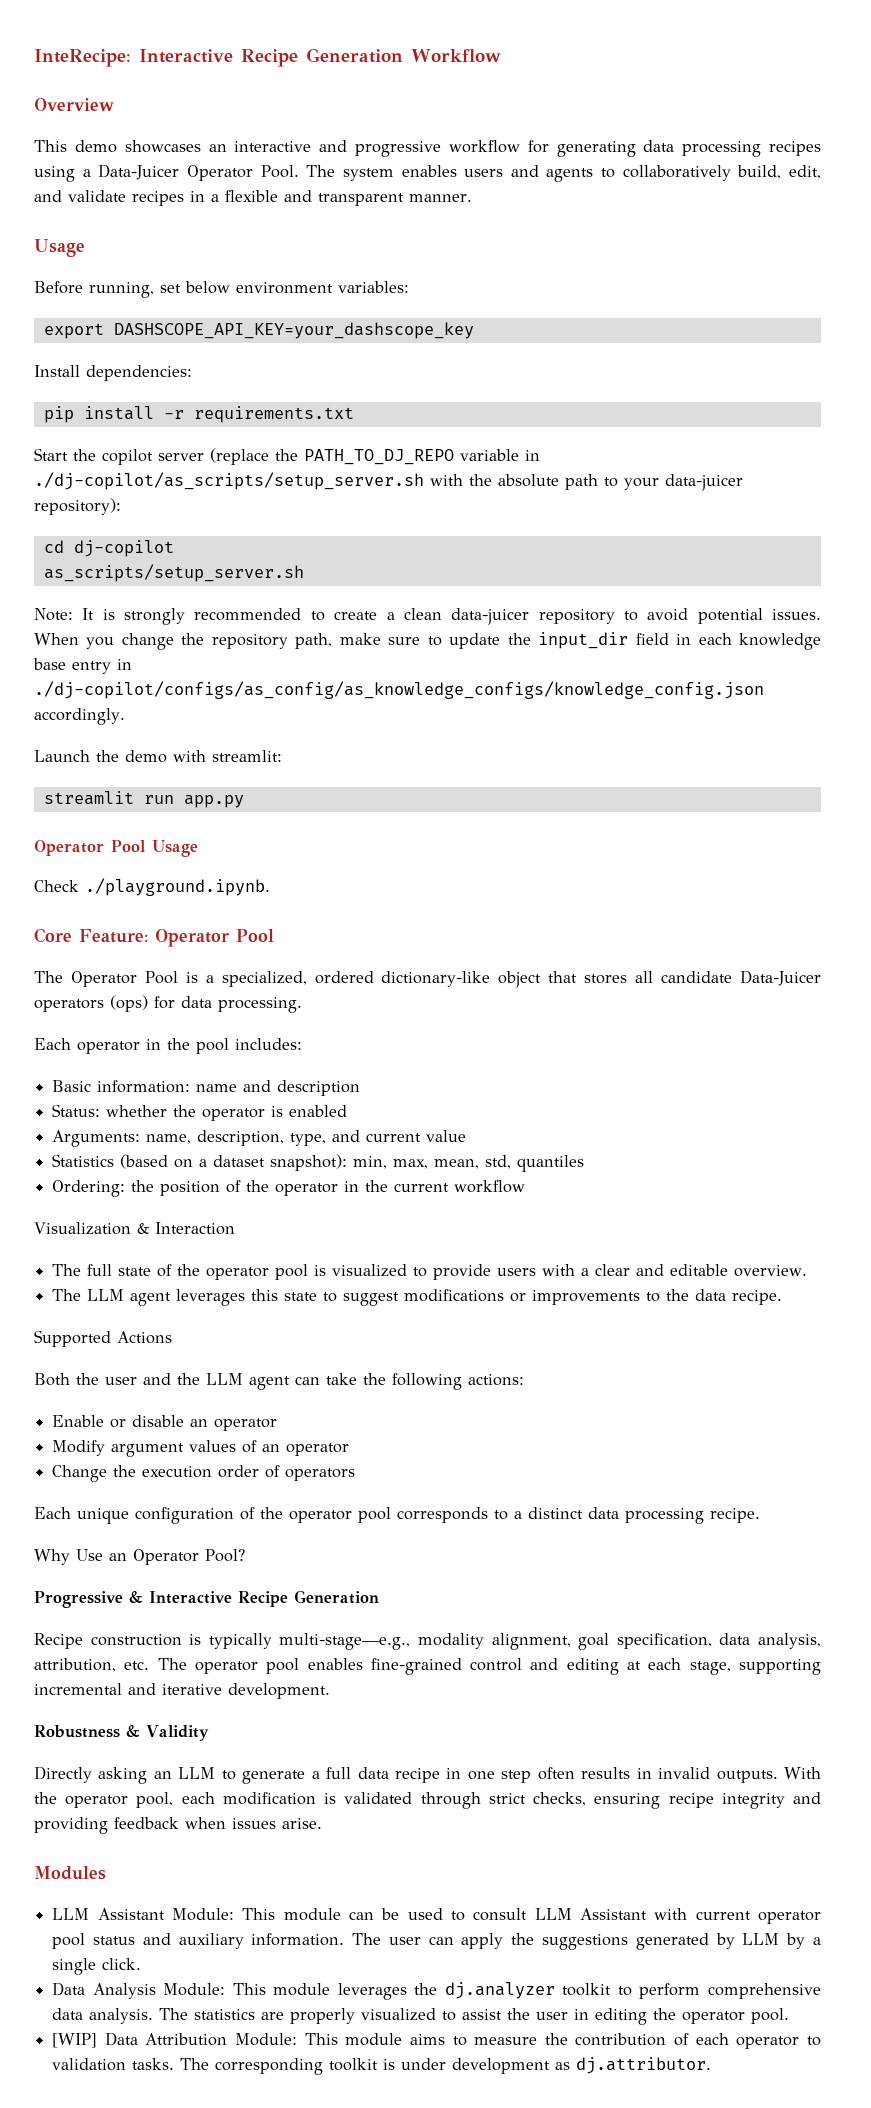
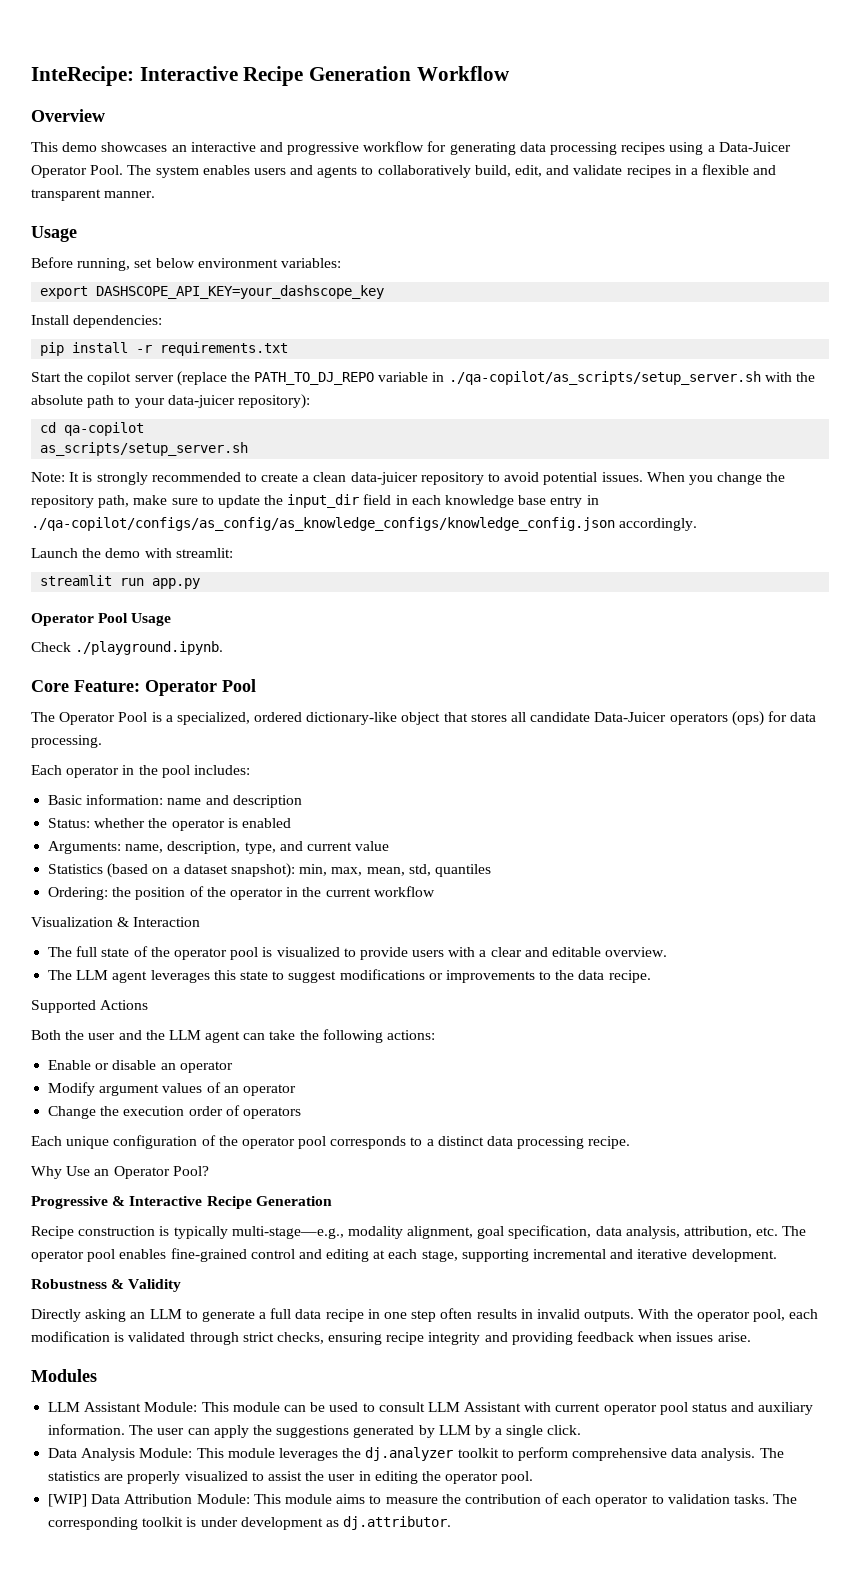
[34,472,424,490] ./dj-copilot/as_scripts/setup_server.sh -> [448,371,761,385] ./qa-copilot/as_scripts/setup_server.sh
[73,540,174,557] dj-copilot -> [64,422,145,436] qa-copilot
[34,681,764,699] ./dj-copilot/configs/as_config/as_knowledge_configs/knowledge_config.json -> [31,517,615,531] ./qa-copilot/configs/as_config/as_knowledge_configs/knowledge_config.json

